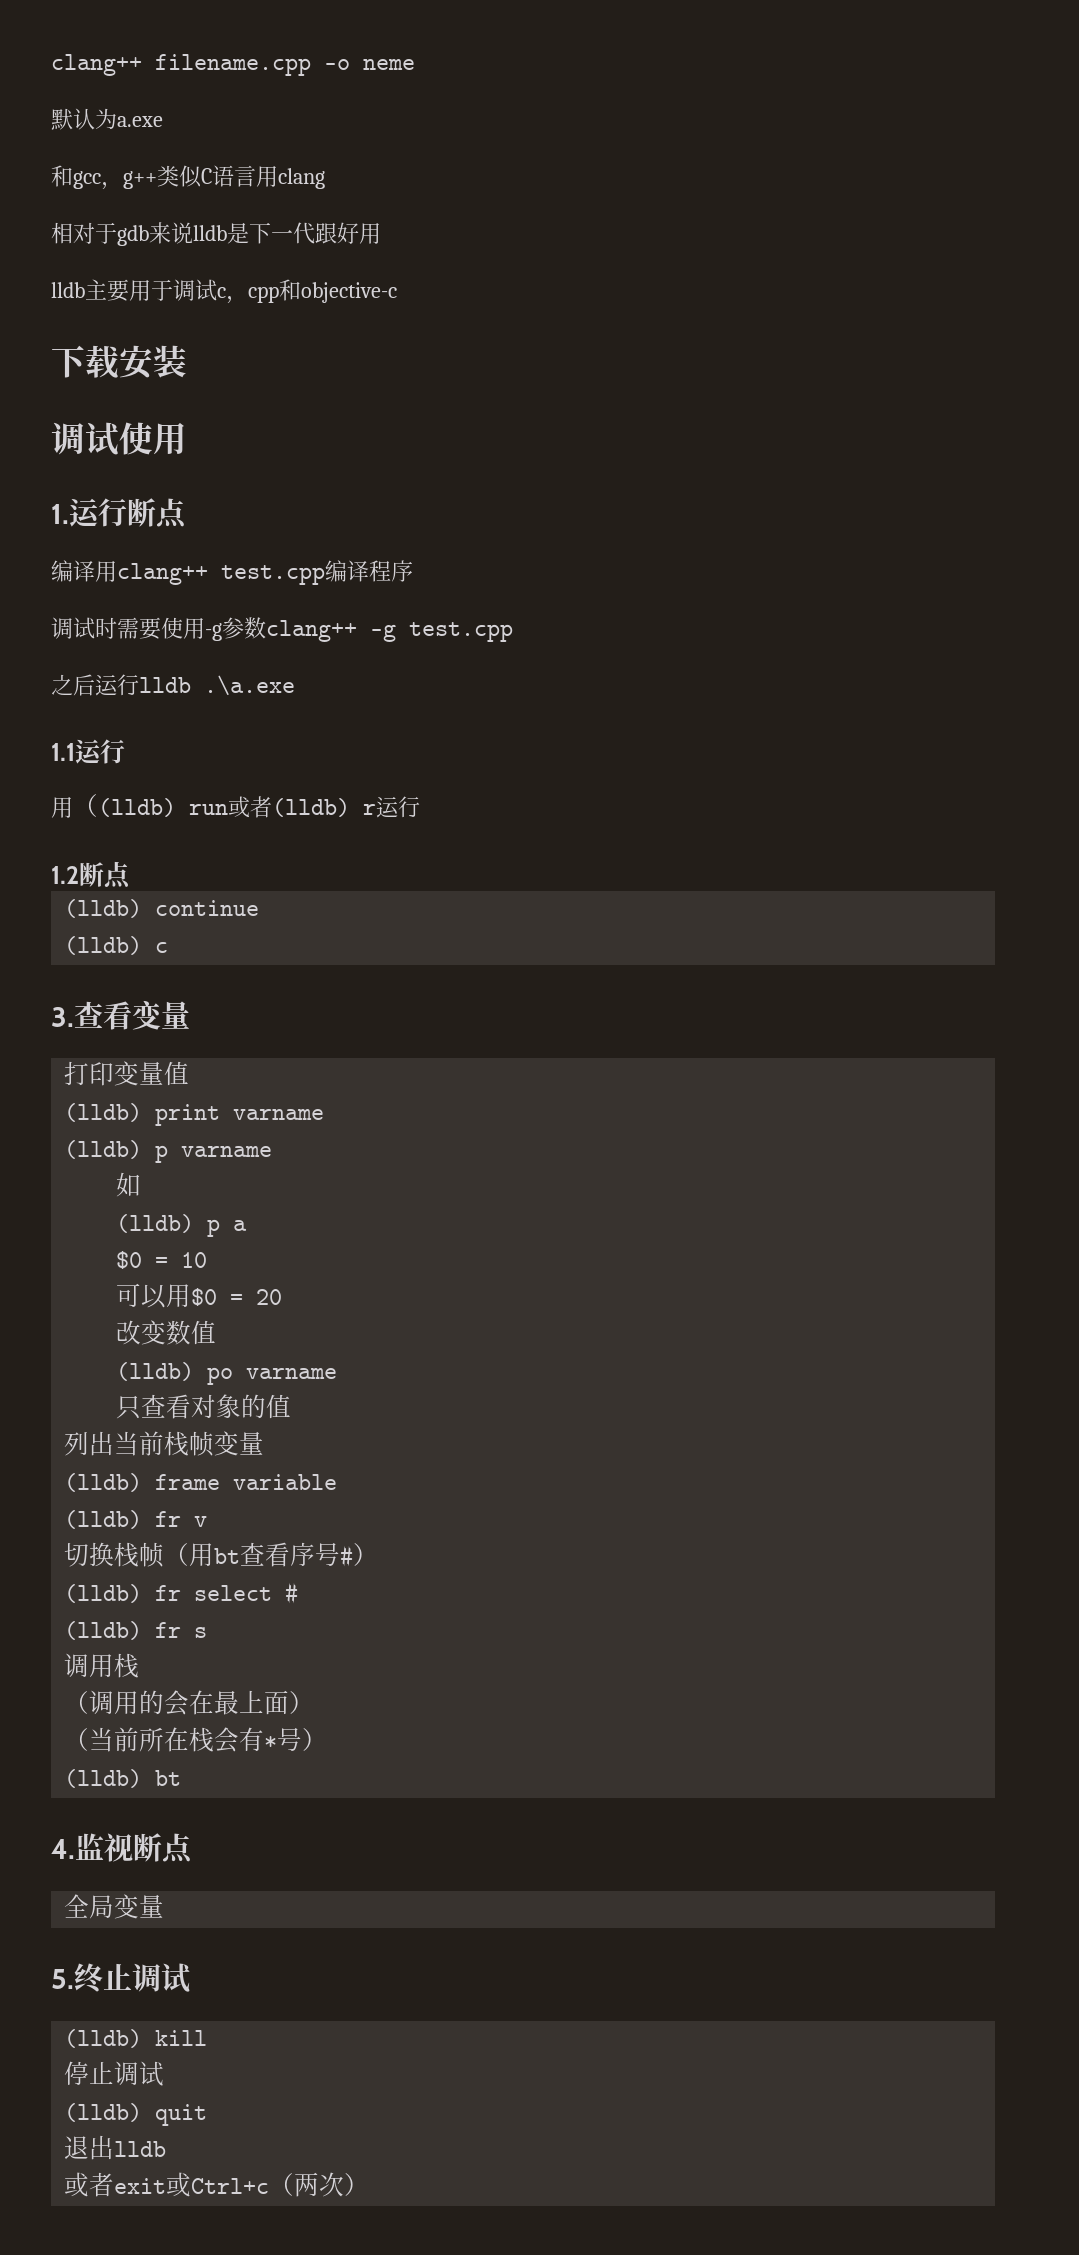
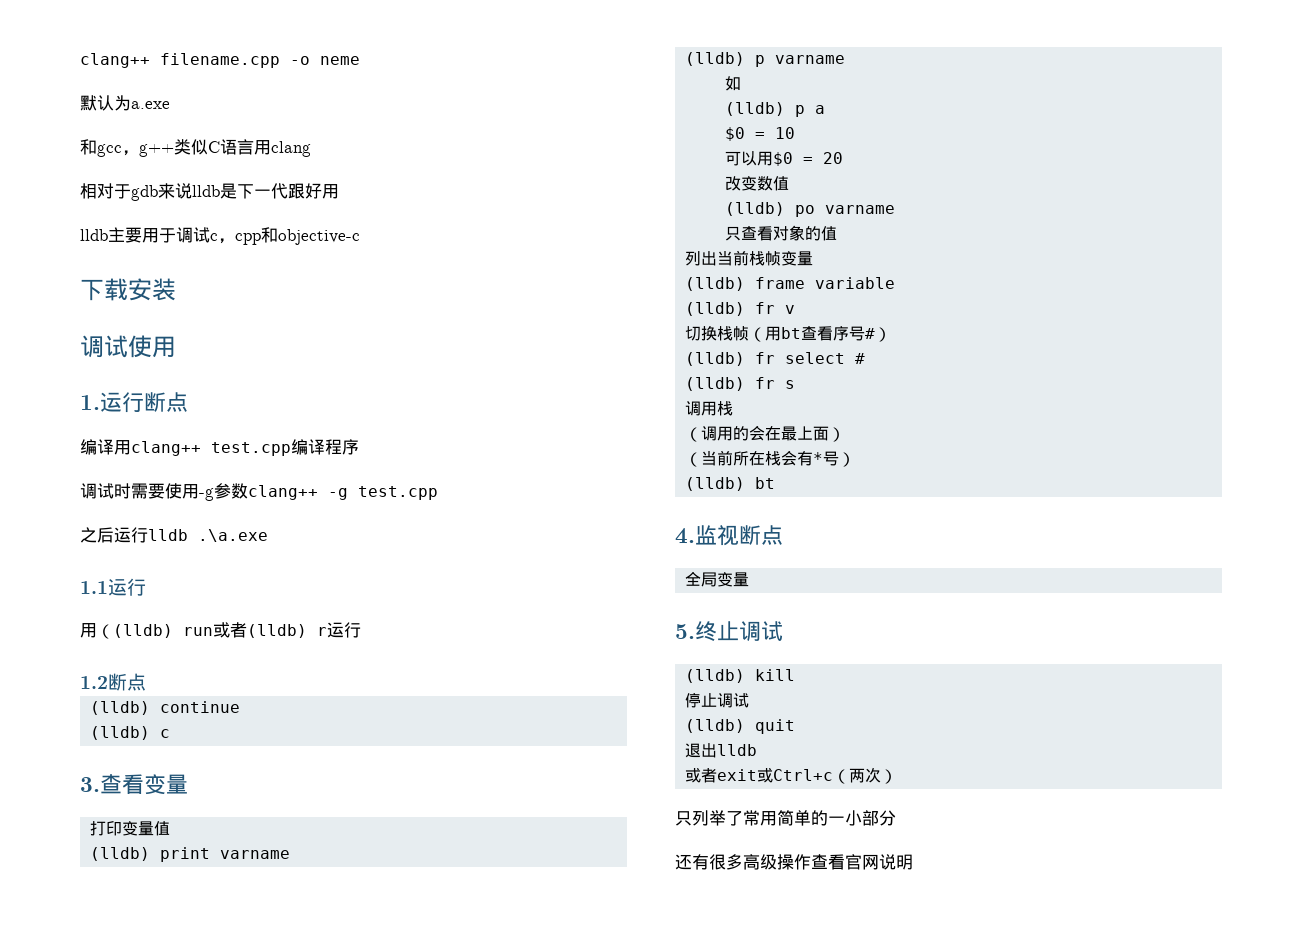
(370, 2184) none -> [675,810,896,826] [675,854,913,870] // 只列举了常用简单的一小部分 // 还有很多高级操作查看官网说明

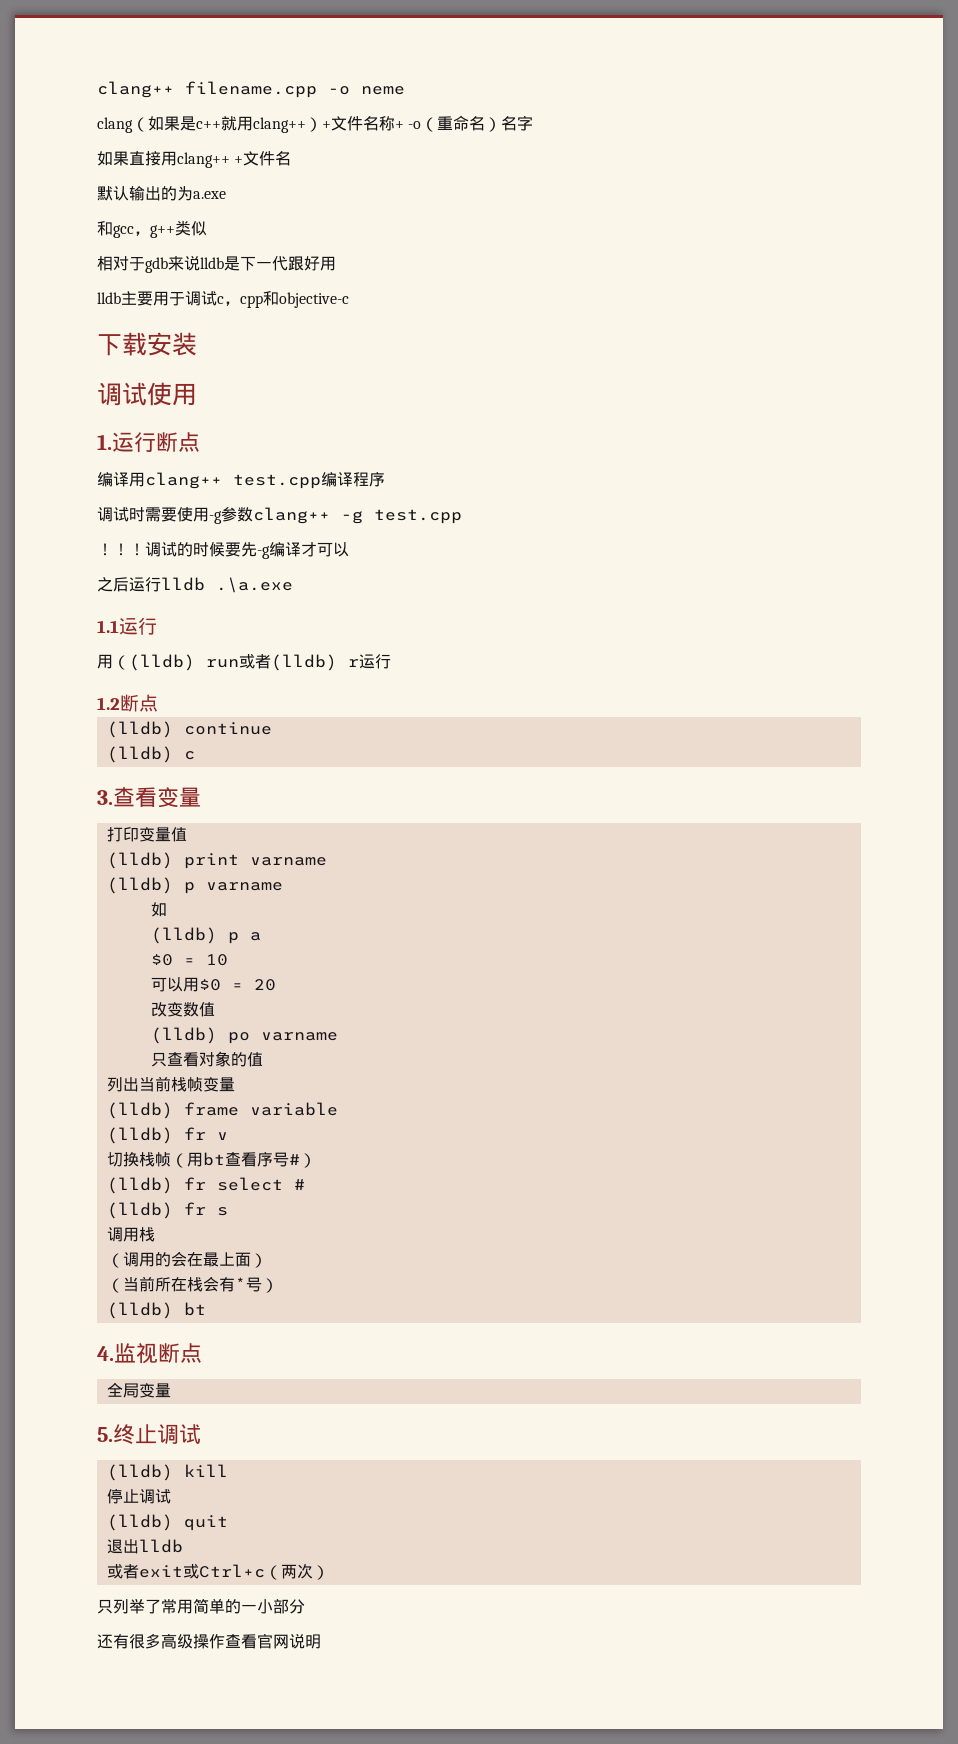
(360, 60) none -> [97,115,534,133] [97,151,292,168] // clang（如果是c++就用clang++）+文件名称+ -o（重命名）名字 // 如果直接用clang++ +文件名
(114, 103) none -> [129,186,177,201] 输出的
[208,139,311,157] C语言用clang -> (207, 228) none
(438, 493) none -> [97,541,349,559] // ！！！调试的时候要先-g编译才可以

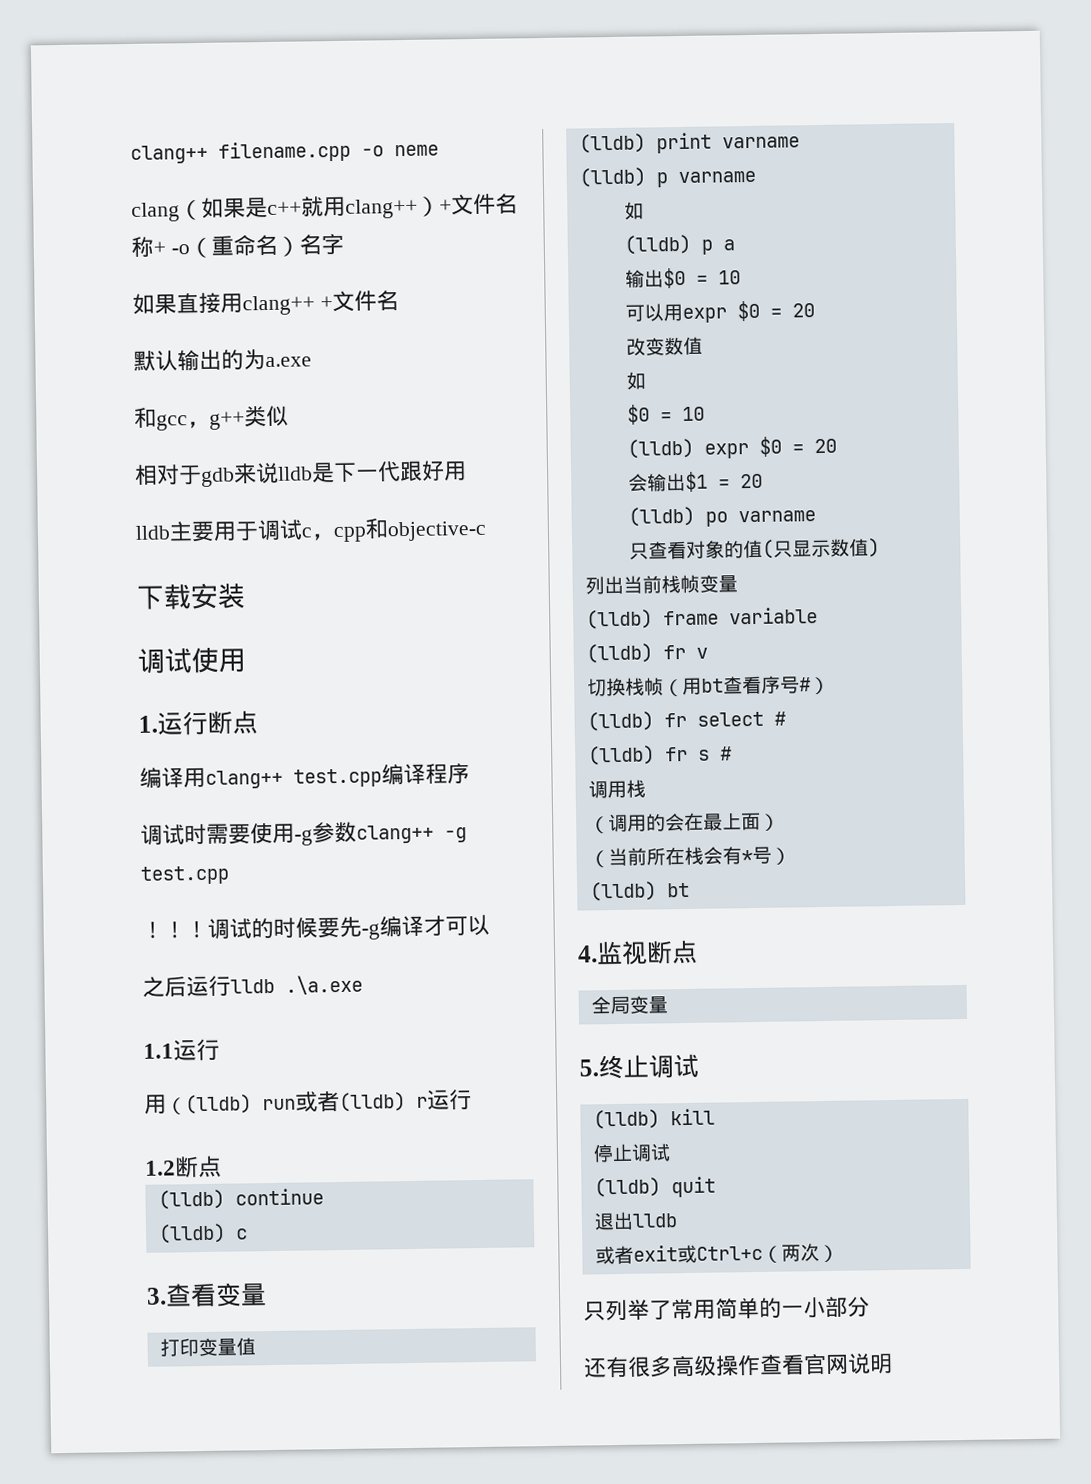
(261, 936) none -> [624,269,664,288] 输出
(199, 984) none -> [681,307,727,323] expr
(215, 1009) none -> [625,371,646,390] [626,404,705,425] [626,436,837,459] [627,471,763,492] // 如 // $0 = 10 // (lldb) expr $0 = 20 // 会输出$1 = 20
(263, 1059) none -> [761,538,880,559] (只显示数值)
(228, 1211) none -> [719,746,732,761] #

